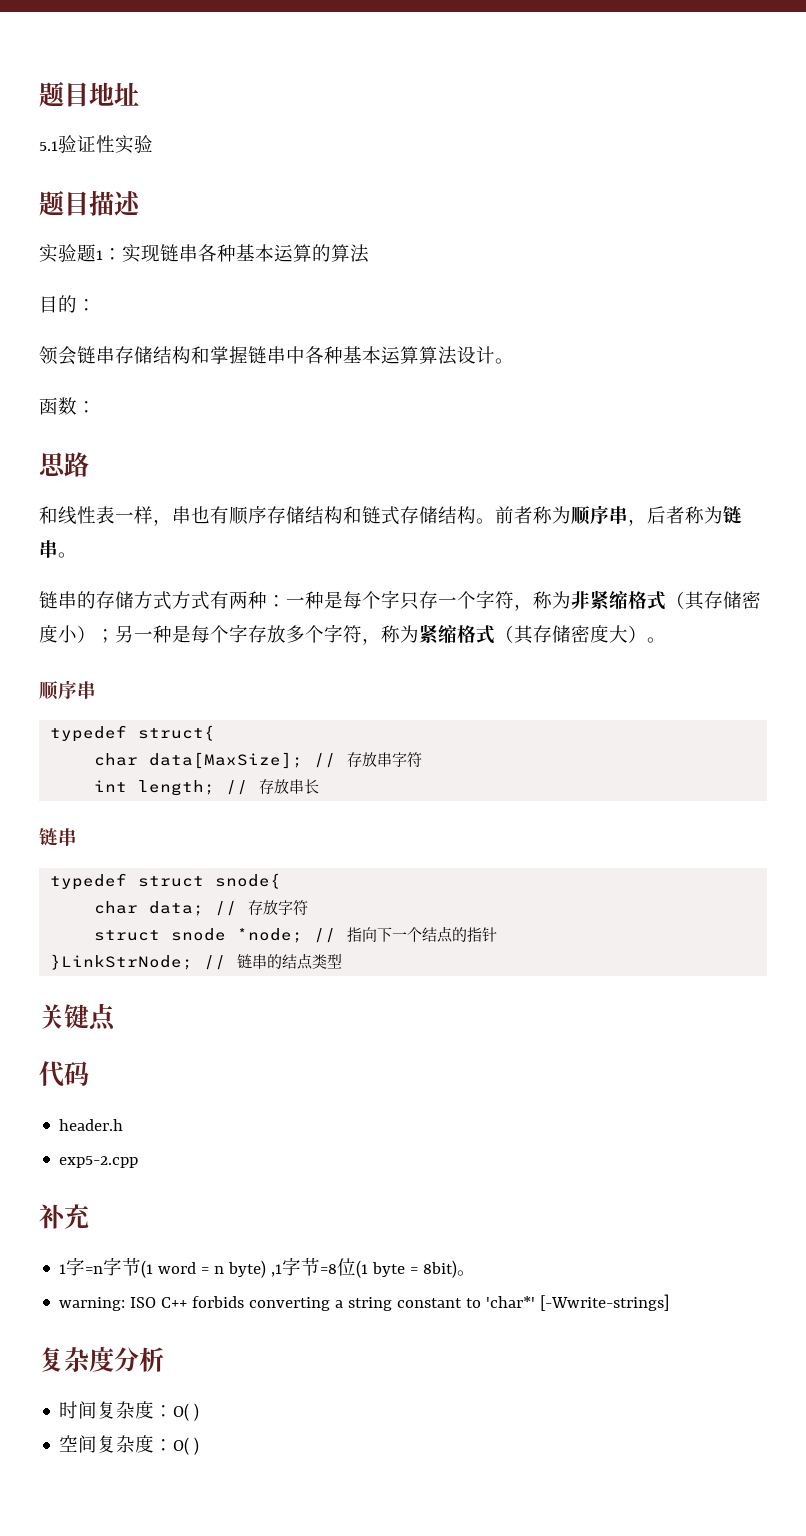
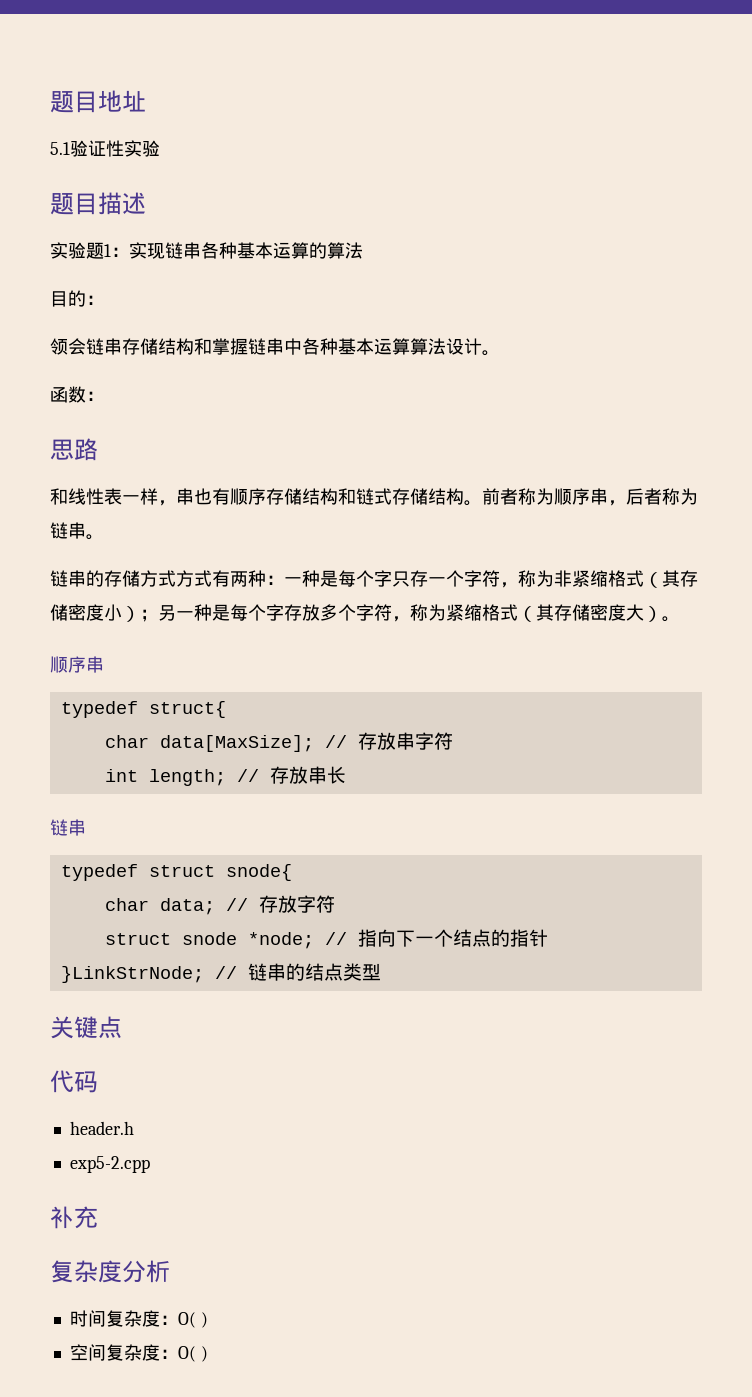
[59,1257,477,1278] [59,1294,670,1311] // 1字=n字节(1 word = n byte) ,1字节=8位(1 byte = 8bit)。 // warning: ISO C++ forbids converting a string constant to 'char*' [-Wwrite-strings] -> (98, 1217) none

